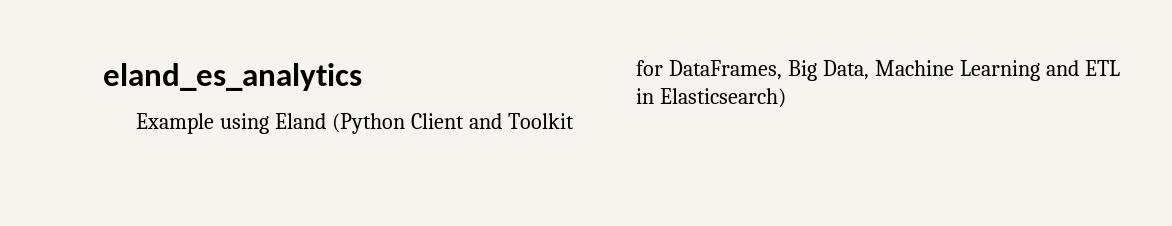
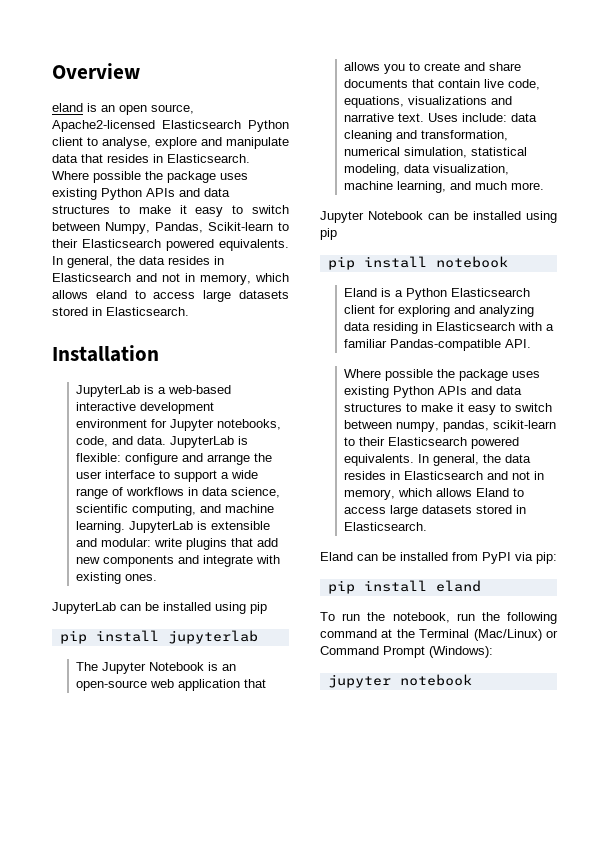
[103,63,362,91] [136,113,575,134] [636,60,1120,81] [636,88,786,108] eland_es_analytics // Example using Eland (Python Client and Toolkit for DataFrames, Big Data, Machine Learning and ETL in Elasticsearch) -> [52,63,140,79] [52,103,194,115] [52,120,289,132] [52,137,289,149] [52,154,250,163] [52,171,248,183] [52,188,230,200] [52,205,289,217] [52,222,289,234] [52,239,289,251] [52,256,224,268] [52,273,289,285] [52,290,289,302] [52,307,189,316] [52,345,159,362] [76,385,232,397] [76,402,215,414] [76,419,282,431] [76,436,249,448] [76,453,273,465] [76,470,259,482] [76,487,281,499] [76,504,275,516] [76,521,271,533] [76,538,279,550] [76,555,281,567] [76,572,158,584] [52,602,267,614] [59,630,258,644] [76,662,237,674] [76,679,267,691] [344,62,522,74] [344,79,541,90] [344,96,513,108] [344,113,538,122] [344,130,509,142] [344,147,528,158] [344,164,510,176] [344,181,545,193] [320,211,557,223] [320,228,337,240] [327,256,508,270] [344,288,531,300] [344,305,535,317] [344,322,555,334] [344,339,532,351] [344,369,541,381] [344,386,523,398] [344,403,553,415] [344,420,557,432] [344,437,520,449] [344,454,532,466] [344,471,545,480] [344,488,525,500] [344,505,527,517] [344,522,428,531] [320,552,557,564] [327,580,481,594] [320,612,557,624] [320,629,558,641] [320,646,493,658] [327,674,472,688] Overview // eland is an open source, Apache2-licensed Elasticsearch Python client to analyse, explore and manipulate data that resides in Elasticsearch. Where possible the package uses existing Python APIs and data structures to make it easy to switch between Numpy, Pandas, Scikit-learn to their Elasticsearch powered equivalents. In general, the data resides in Elasticsearch and not in memory, which allows eland to access large datasets stored in Elasticsearch. // Installation // JupyterLab is a web-based interactive development environment for Jupyter notebooks, code, and data. JupyterLab is flexible: configure and arrange the user interface to support a wide range of workflows in data science, scientific computing, and machine learning. JupyterLab is extensible and modular: write plugins that add new components and integrate with existing ones. // JupyterLab can be installed using pip // pip install jupyterlab // The Jupyter Notebook is an open-source web application that allows you to create and share documents that contain live code, equations, visualizations and narrative text. Uses include: data cleaning and transformation, numerical simulation, statistical modeling, data visualization, machine learning, and much more. // Jupyter Notebook can be installed using pip // pip install notebook // Eland is a Python Elasticsearch client for exploring and analyzing data residing in Elasticsearch with a familiar Pandas-compatible API. // Where possible the package uses existing Python APIs and data structures to make it easy to switch between numpy, pandas, scikit-learn to their Elasticsearch powered equivalents. In general, the data resides in Elasticsearch and not in memory, which allows Eland to access large datasets stored in Elasticsearch. // Eland can be installed from PyPI via pip: // pip install eland // To run the notebook, run the following command at the Terminal (Mac/Linux) or Command Prompt (Windows): // jupyter notebook

